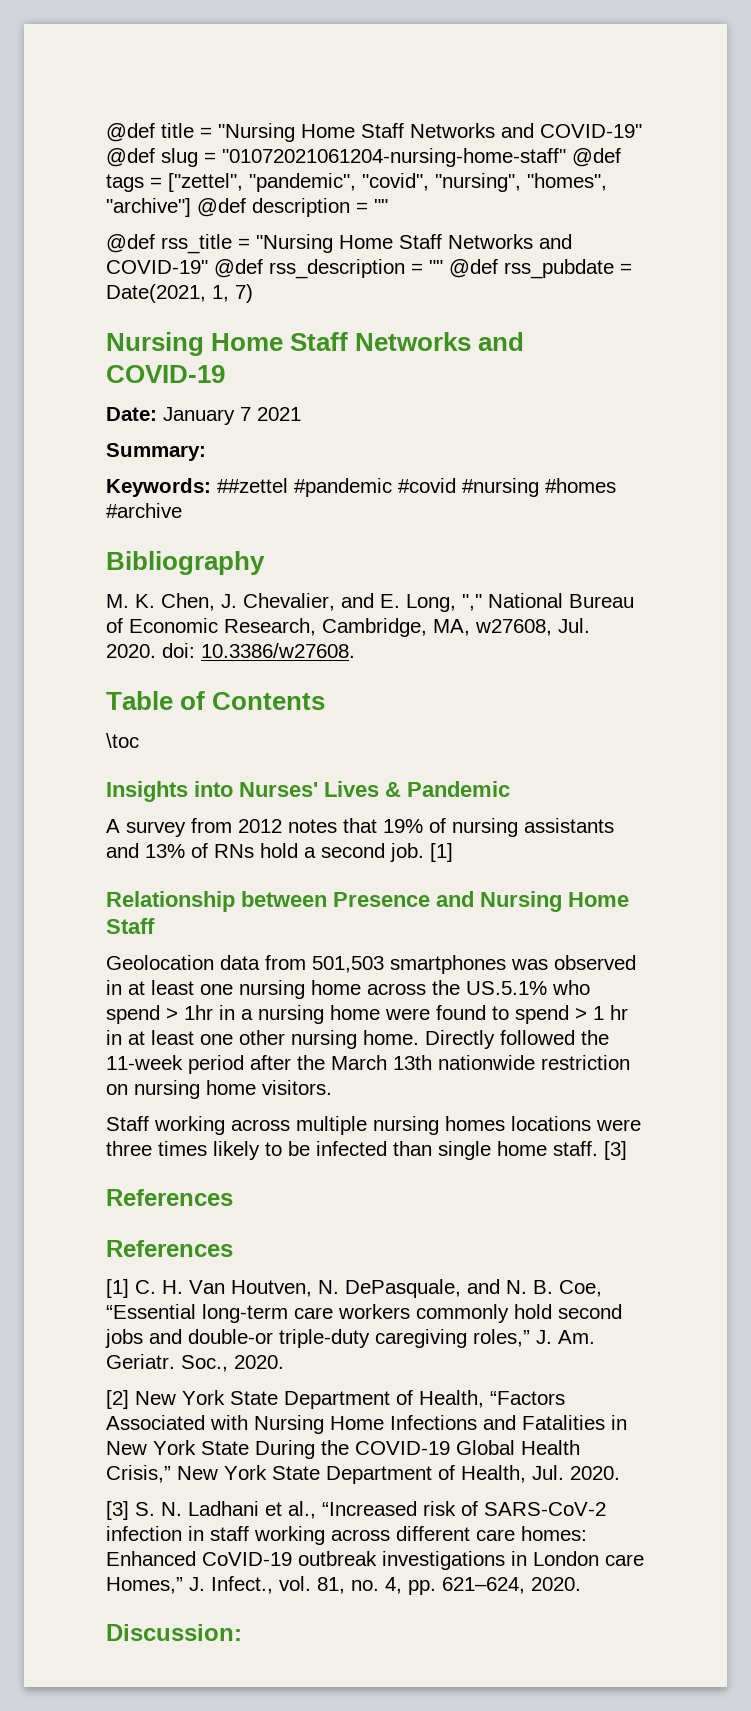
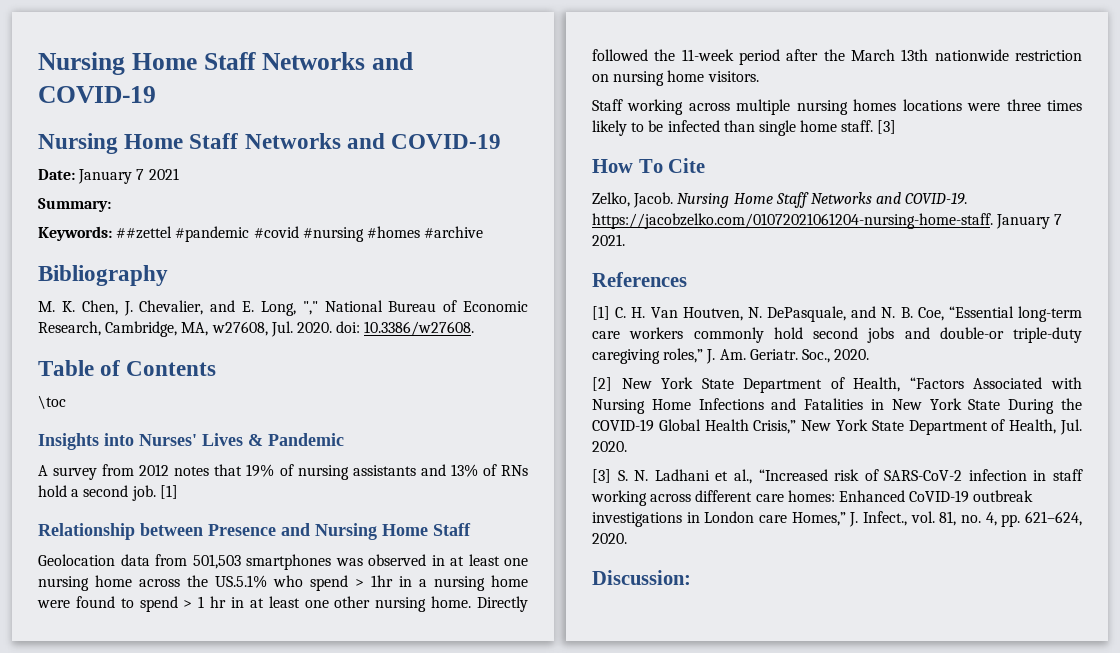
[106,123,642,142] [106,148,621,167] [106,173,607,192] [106,198,388,217] [106,234,572,254] [106,259,632,279] [106,284,253,303] @def title = "Nursing Home Staff Networks and COVID-19" @def slug = "01072021061204-nursing-home-staff" @def tags = ["zettel", "pandemic", "covid", "nursing", "homes", "archive"] @def description = "" // @def rss_title = "Nursing Home Staff Networks and COVID-19" @def rss_description = "" @def rss_pubdate = Date(2021, 1, 7) -> [38,52,413,75] [38,86,156,103] Nursing Home Staff Networks and COVID-19
[106,1189,233,1206] References -> [592,158,706,173] [592,192,968,208] [592,213,1063,229] [592,234,625,246] How To Cite // Zelko, Jacob. Nursing Home Staff Networks and COVID-19. https://jacobzelko.com/01072021061204-nursing-home-staff. January 7 2021.

